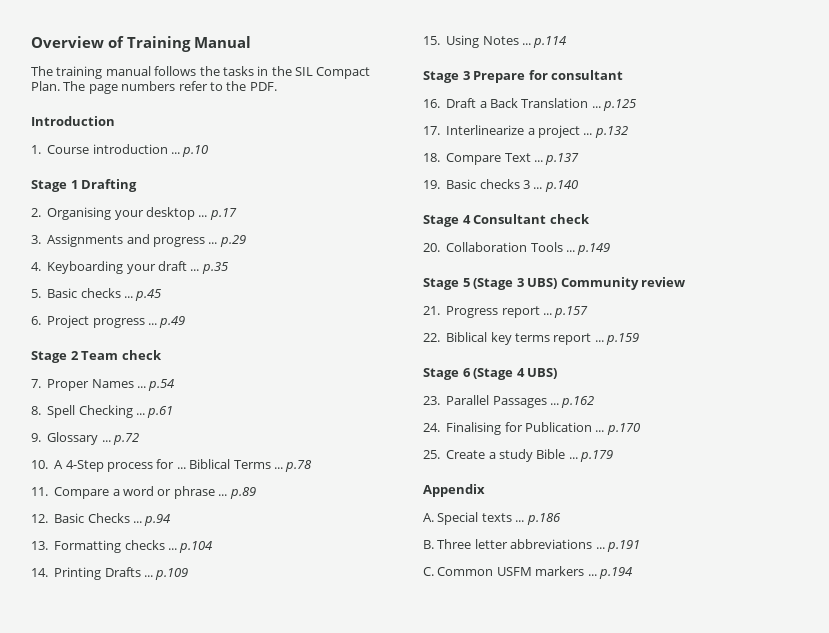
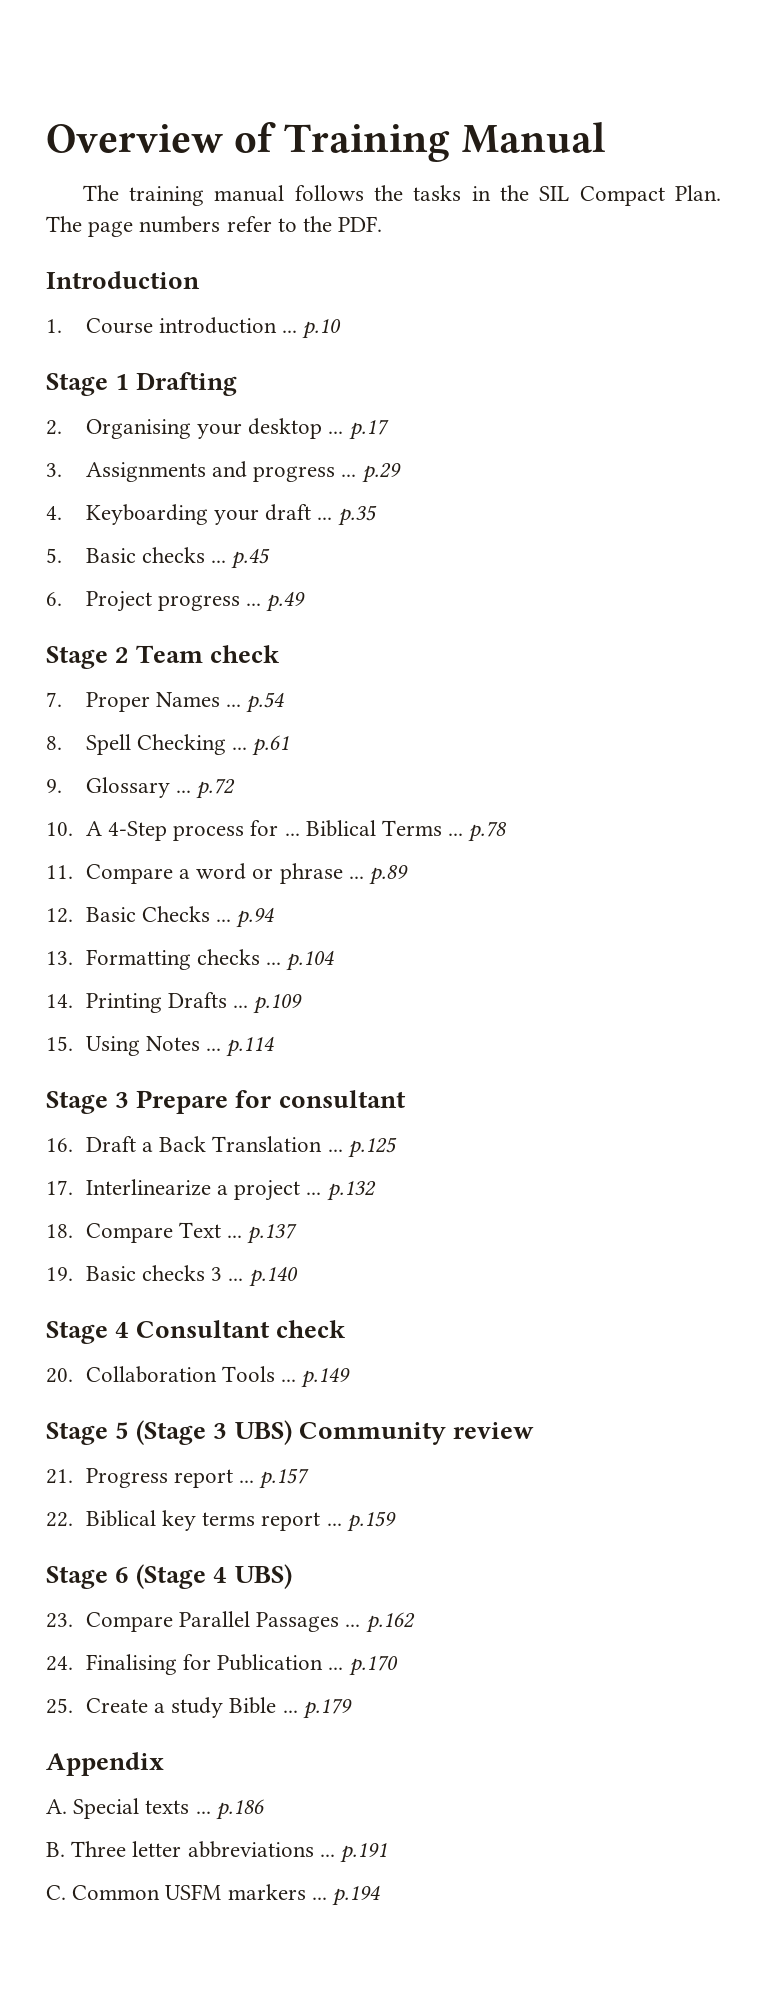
(440, 400) none -> [85,1612,173,1632] Compare

